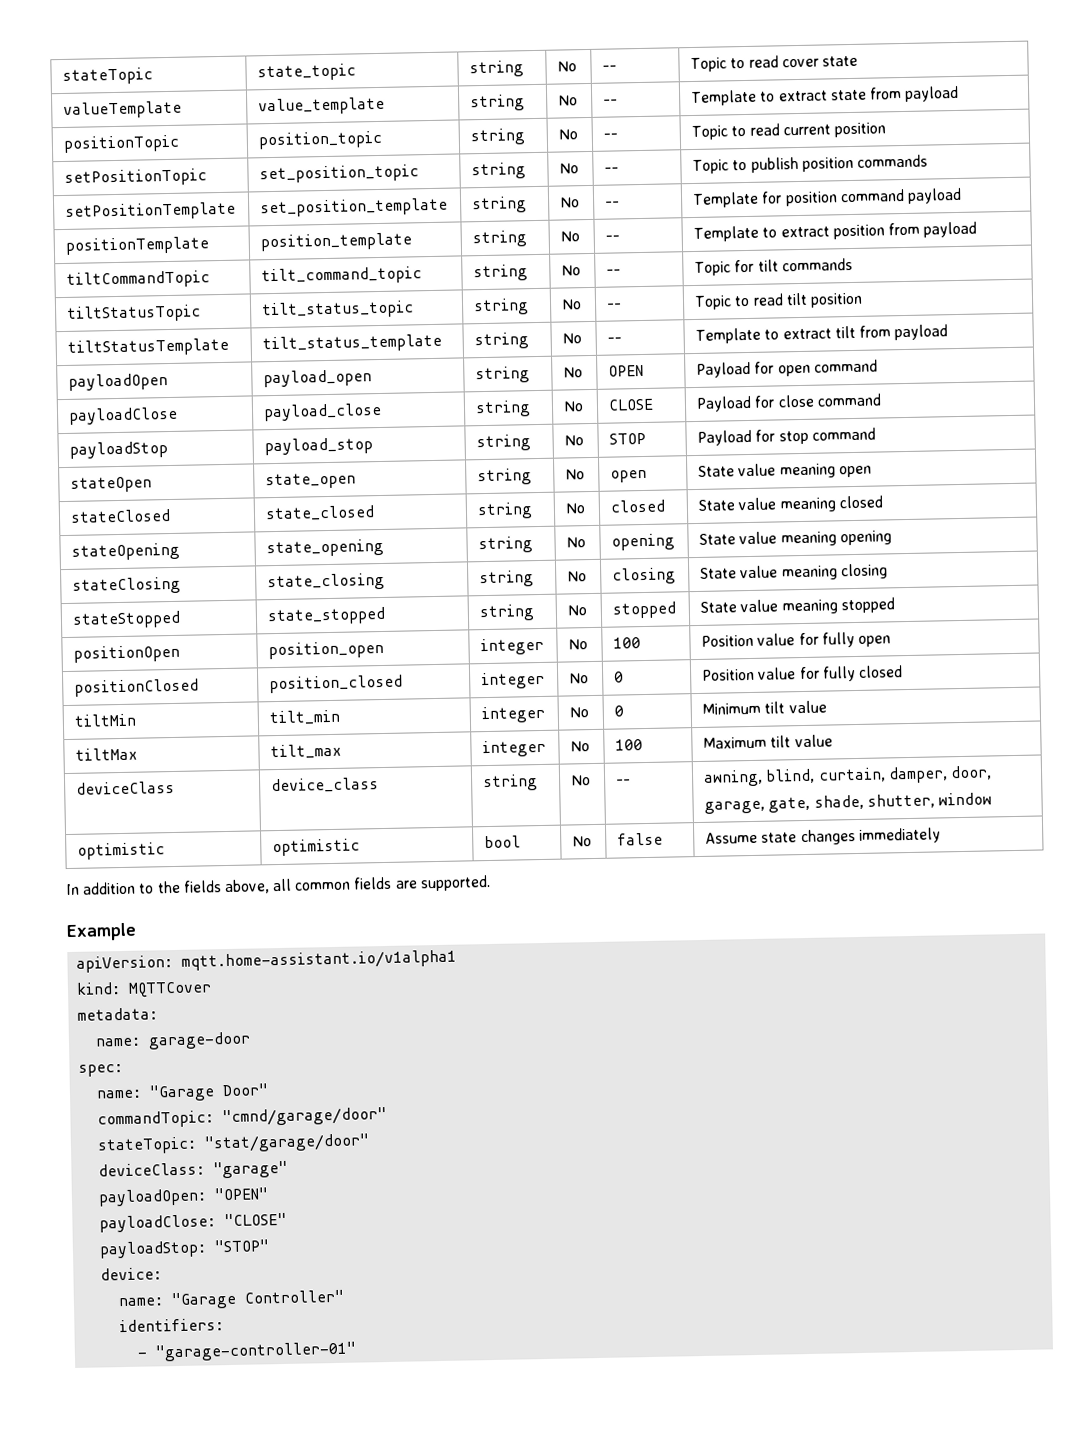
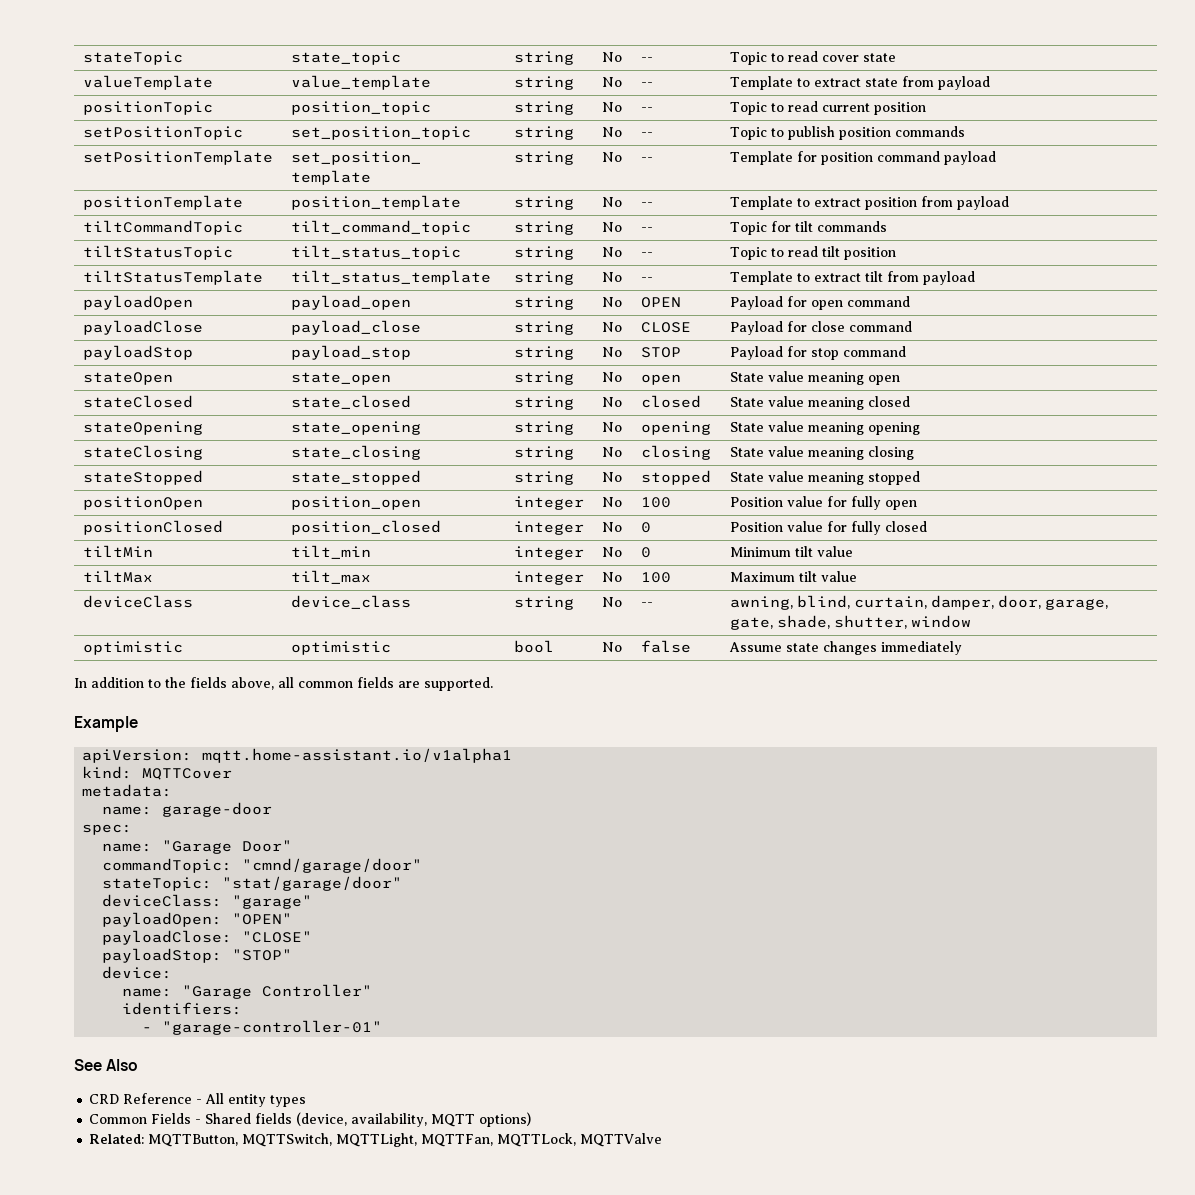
(358, 1351) none -> [74,1059,139,1071] [89,1093,307,1107] [89,1112,532,1127] [89,1133,663,1147] // See Also // CRD Reference - All entity types // Common Fields - Shared fields (device, availability, MQTT options) // Related: MQTTButton, MQTTSwitch, MQTTLight, MQTTFan, MQTTLock, MQTTValve

